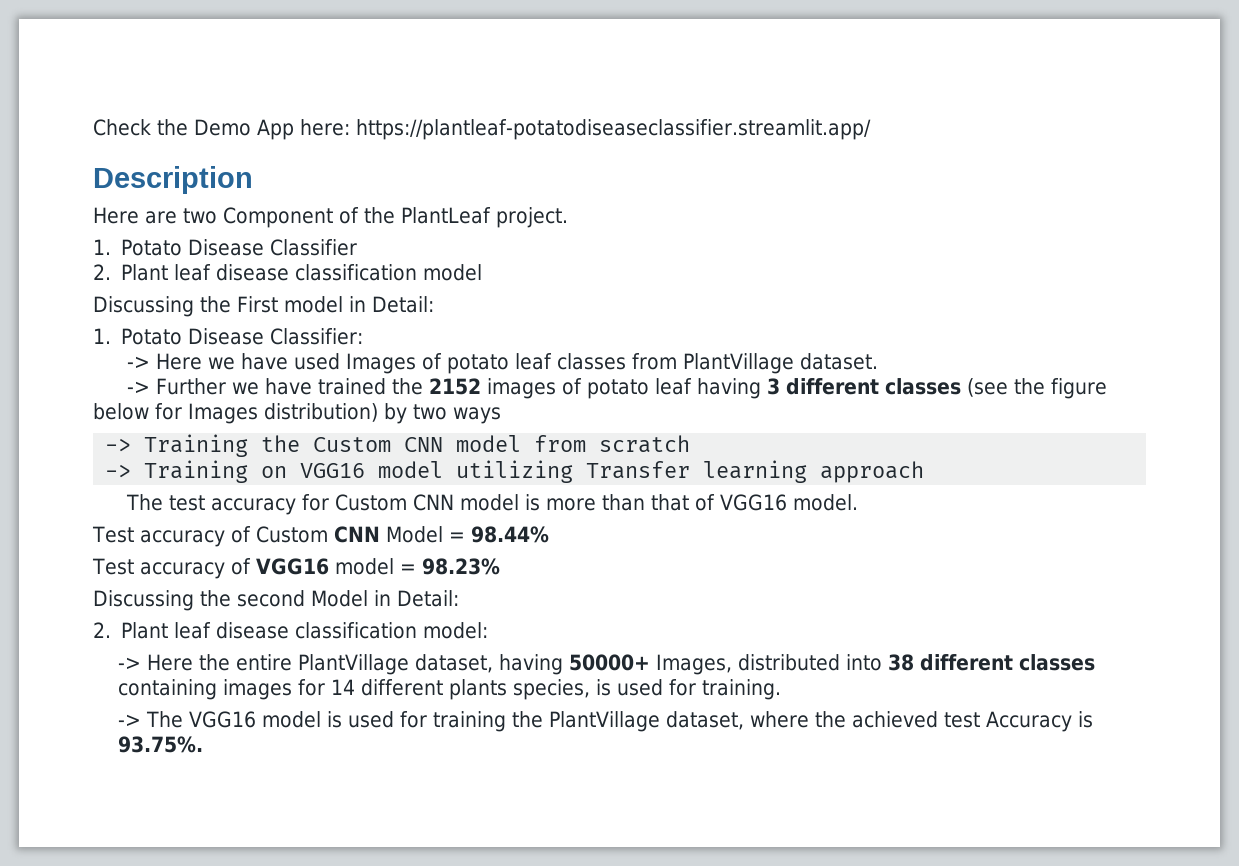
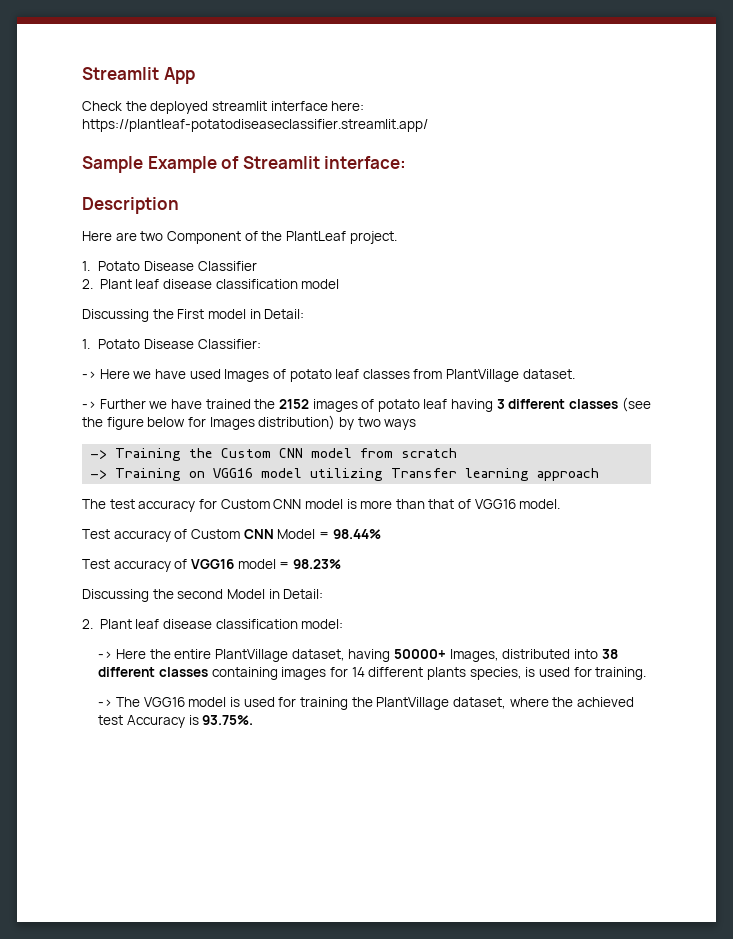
[93,119,871,140] Check the Demo App here: https://plantleaf-potatodiseaseclassifier.streamlit.app/ -> [82,67,195,84] [82,101,365,114] [82,119,428,132] [82,156,407,173] Streamlit App // Check the deployed streamlit interface here: https://plantleaf-potatodiseaseclassifier.streamlit.app/ // Sample Example of Streamlit interface:

